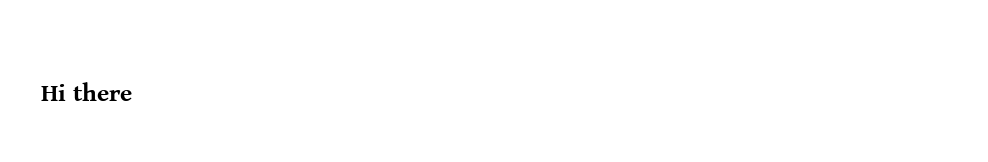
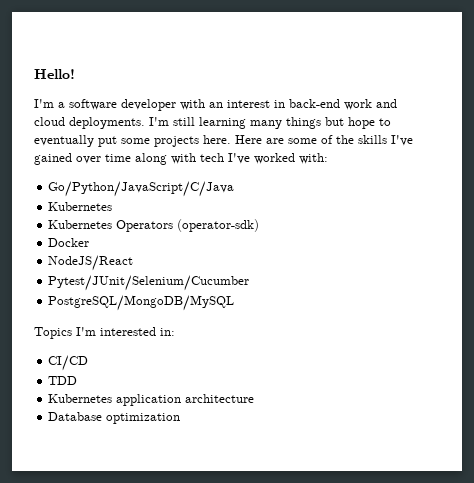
[41,82,132,101] Hi there -> [34,69,75,79] [34,99,397,111] [34,117,391,129] [34,135,413,147] [34,153,328,165] [48,181,235,197] [48,202,113,211] [48,219,260,232] [48,238,90,247] [48,255,134,271] [48,275,250,291] [48,295,235,311] [34,327,175,339] [48,355,89,371] [48,376,78,385] [48,394,255,406] [48,412,181,424] Hello! // I'm a software developer with an interest in back-end work and cloud deployments. I'm still learning many things but hope to eventually put some projects here. Here are some of the skills I've gained over time along with tech I've worked with: // Go/Python/JavaScript/C/Java // Kubernetes // Kubernetes Operators (operator-sdk) // Docker // NodeJS/React // Pytest/JUnit/Selenium/Cucumber // PostgreSQL/MongoDB/MySQL // Topics I'm interested in: // CI/CD // TDD // Kubernetes application architecture // Database optimization

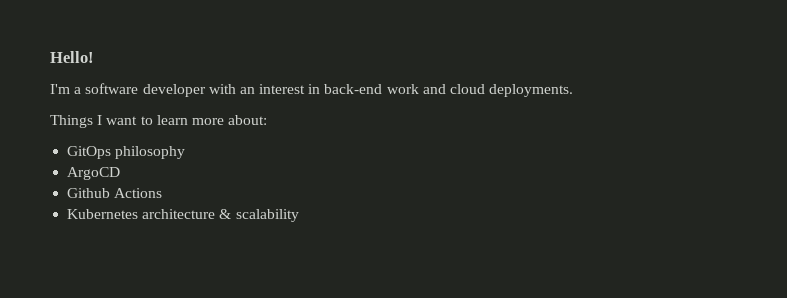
[149,117,391,129] [34,135,413,147] [34,153,328,165] [48,181,235,197] [48,202,113,211] [48,219,260,232] [48,238,90,247] [48,255,134,271] [48,275,250,291] [48,295,235,311] [34,327,175,339] [48,355,89,371] [48,376,78,385] [48,394,182,406] I'm still learning many things but hope to eventually put some projects here. Here are some of the skills I've gained over time along with tech I've worked with: // Go/Python/JavaScript/C/Java // Kubernetes // Kubernetes Operators (operator-sdk) // Docker // NodeJS/React // Pytest/JUnit/Selenium/Cucumber // PostgreSQL/MongoDB/MySQL // Topics I'm interested in: // CI/CD // TDD // Kubernetes application -> [50,115,268,128] [67,146,186,159] [67,167,121,180] [67,188,163,198] [67,209,139,219] // Things I want to learn more about: // GitOps philosophy // ArgoCD // Github Actions // Kubernetes
[48,412,181,424] // Database optimization -> [219,209,299,222] & scalability

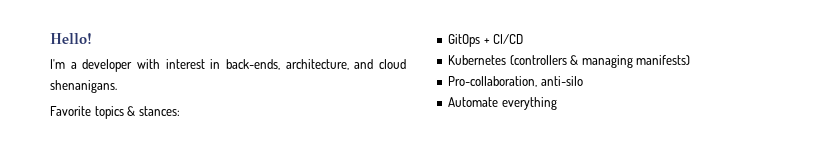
[85,83,139,94] software -> (77, 65) none
[239,87,255,94] an -> (160, 64) none
[324,84,574,97] [50,115,268,128] [67,146,186,159] [67,167,121,180] [67,188,163,198] [67,209,299,222] back-end work and cloud deployments. // Things I want to learn more about: // GitOps philosophy // ArgoCD // Github Actions // Kubernetes architecture & scalability -> [225,59,406,70] [50,80,117,93] [50,106,180,119] [448,34,524,47] [448,55,691,68] [448,76,583,87] [448,97,557,110] back-ends, architecture, and cloud shenanigans. // Favorite topics & stances: // GitOps + CI/CD // Kubernetes (controllers & managing manifests) // Pro-collaboration, anti-silo // Automate everything

